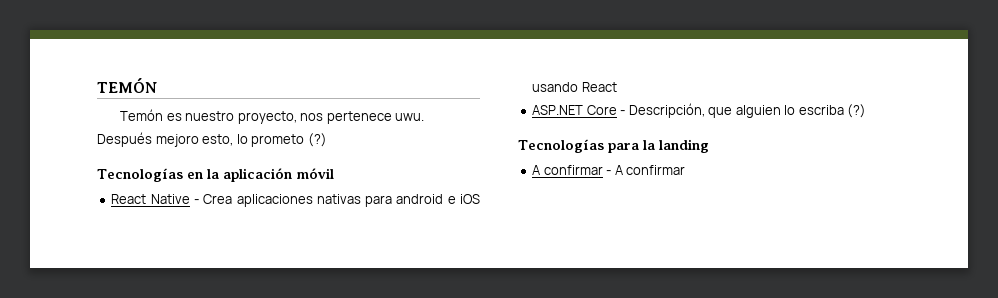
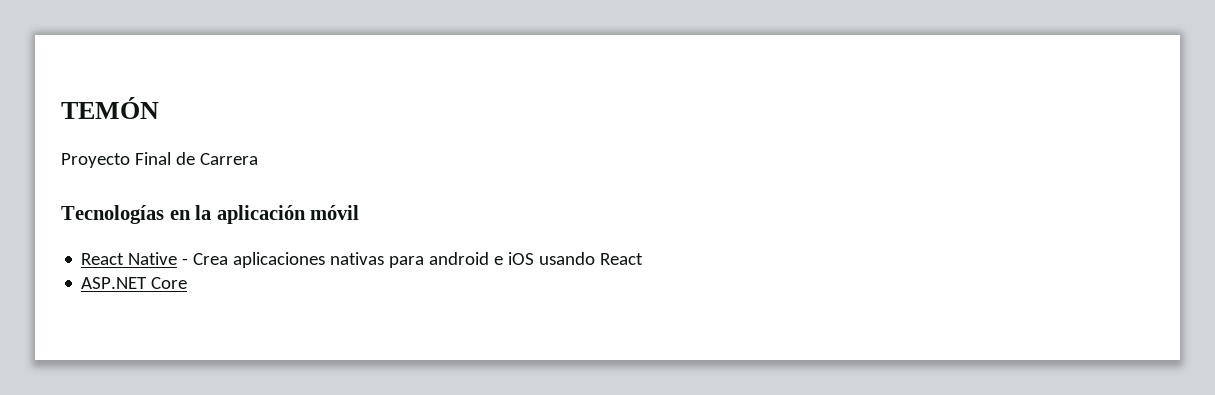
[120,109,425,124] [97,132,327,147] Temón es nuestro proyecto, nos pertenece uwu. Después mejoro esto, lo prometo (?) -> [61,152,258,168] Proyecto Final de Carrera
[620,103,867,118] [518,139,709,153] [532,165,686,175] - Descripción, que alguien lo escriba (?) // Tecnologías para la landing // A confirmar - A confirmar -> (188, 283) none

